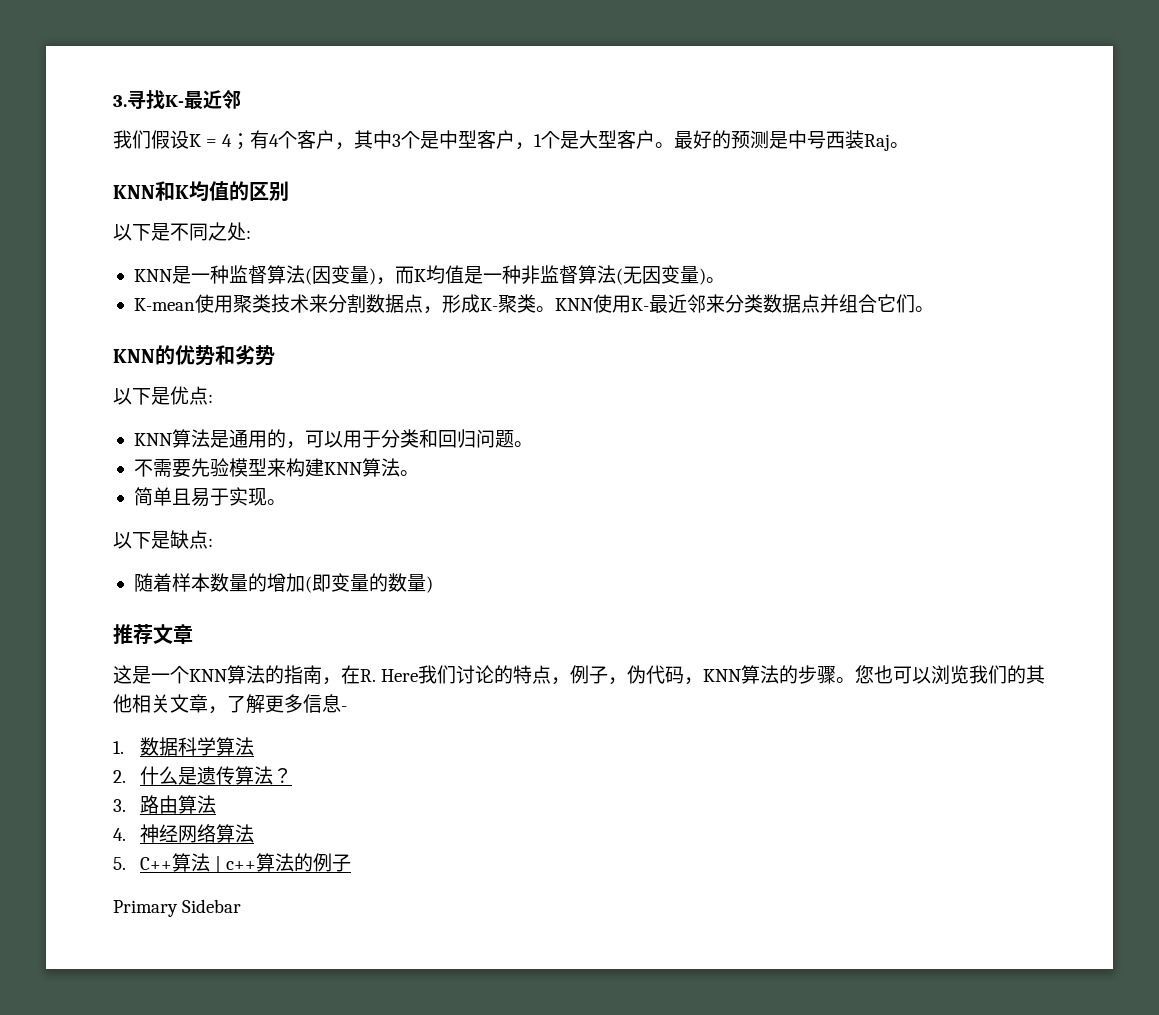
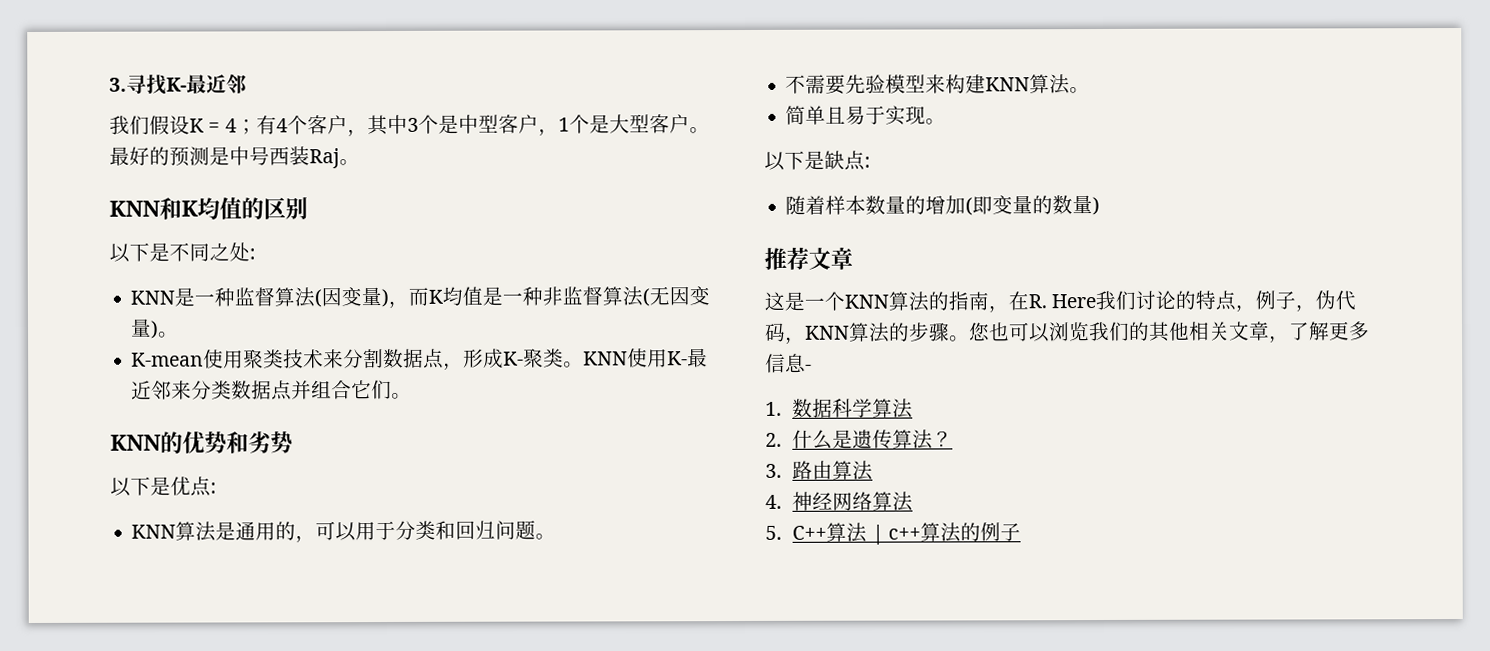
[113,899,242,917] // Primary Sidebar -> (1021, 532) none

